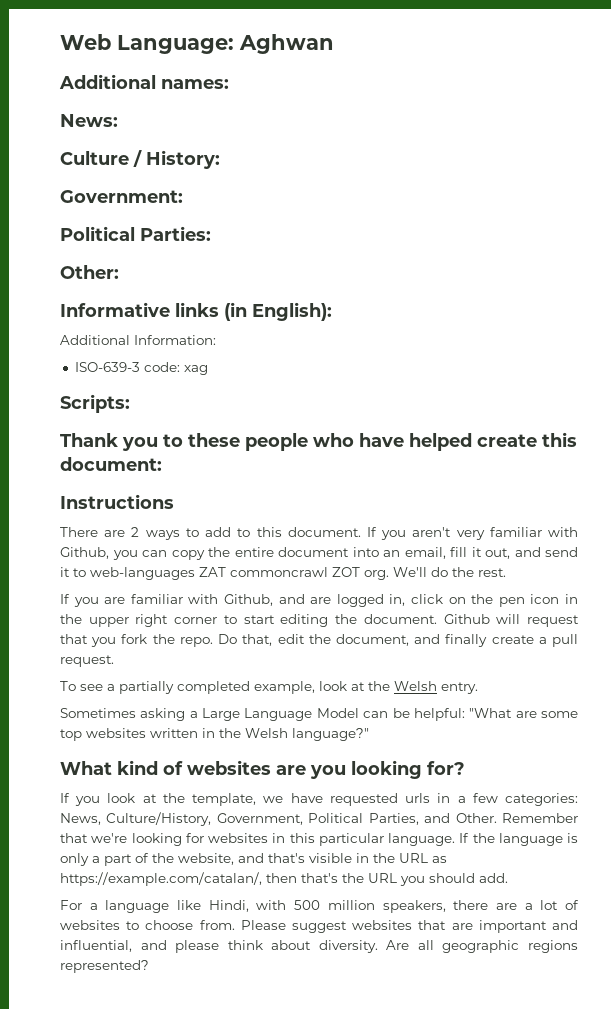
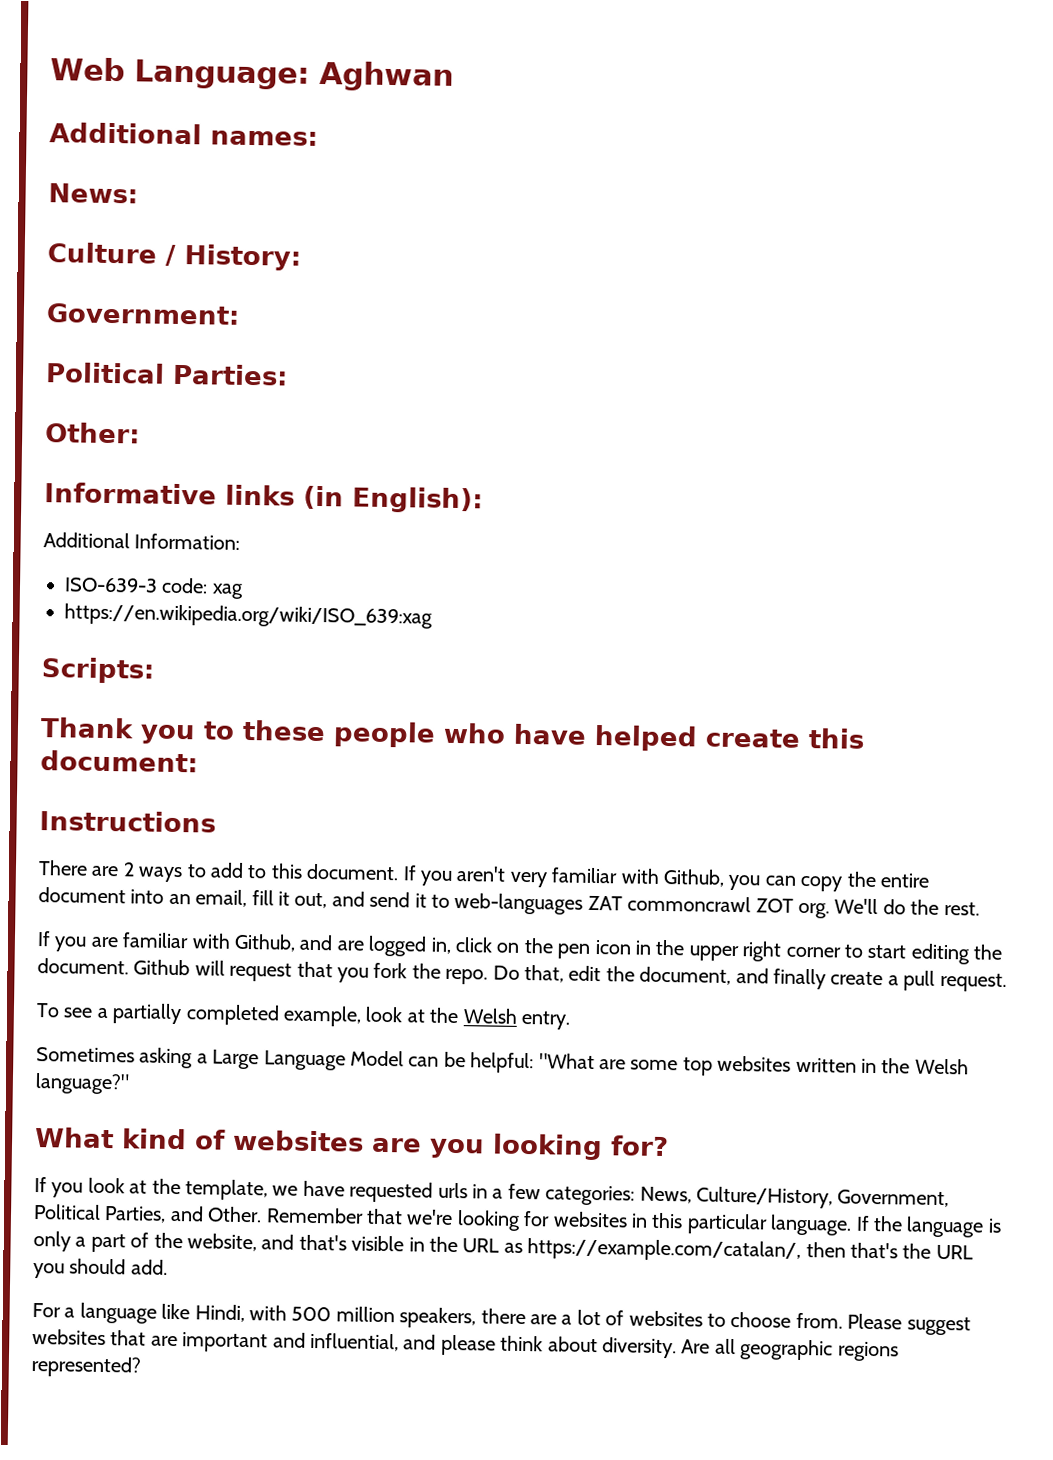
(208, 370) none -> [64,603,433,629] // https://en.wikipedia.org/wiki/ISO_639:xag

